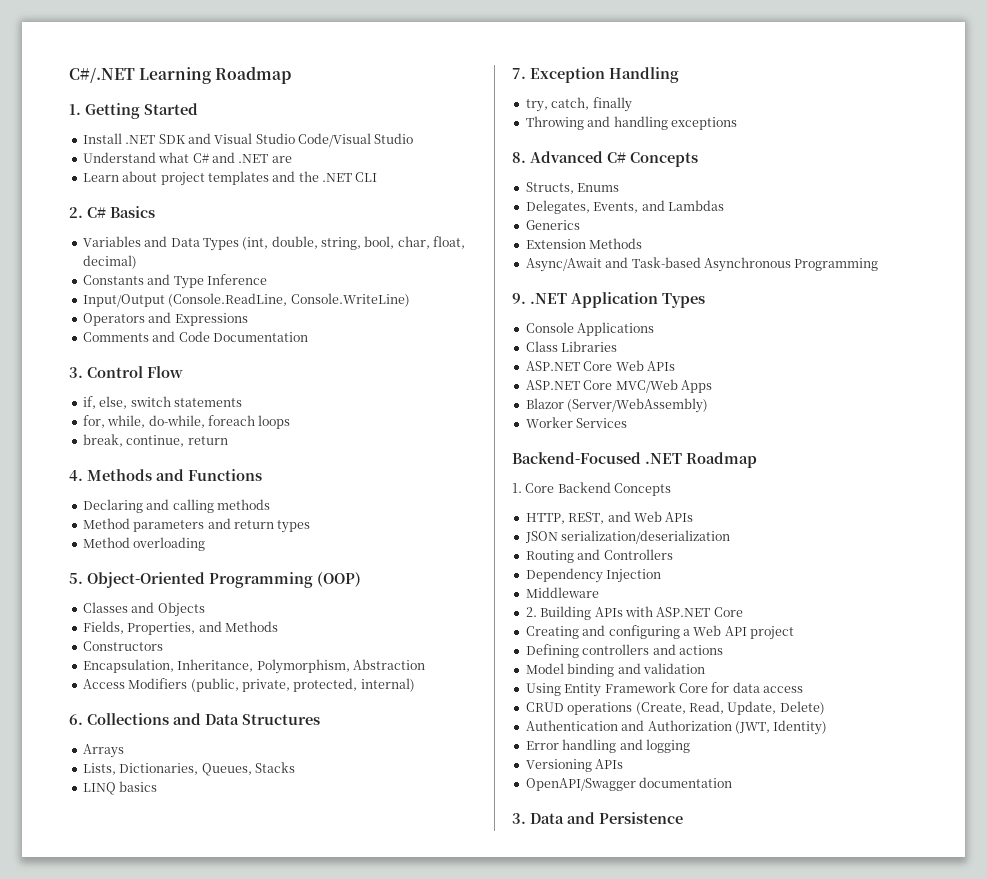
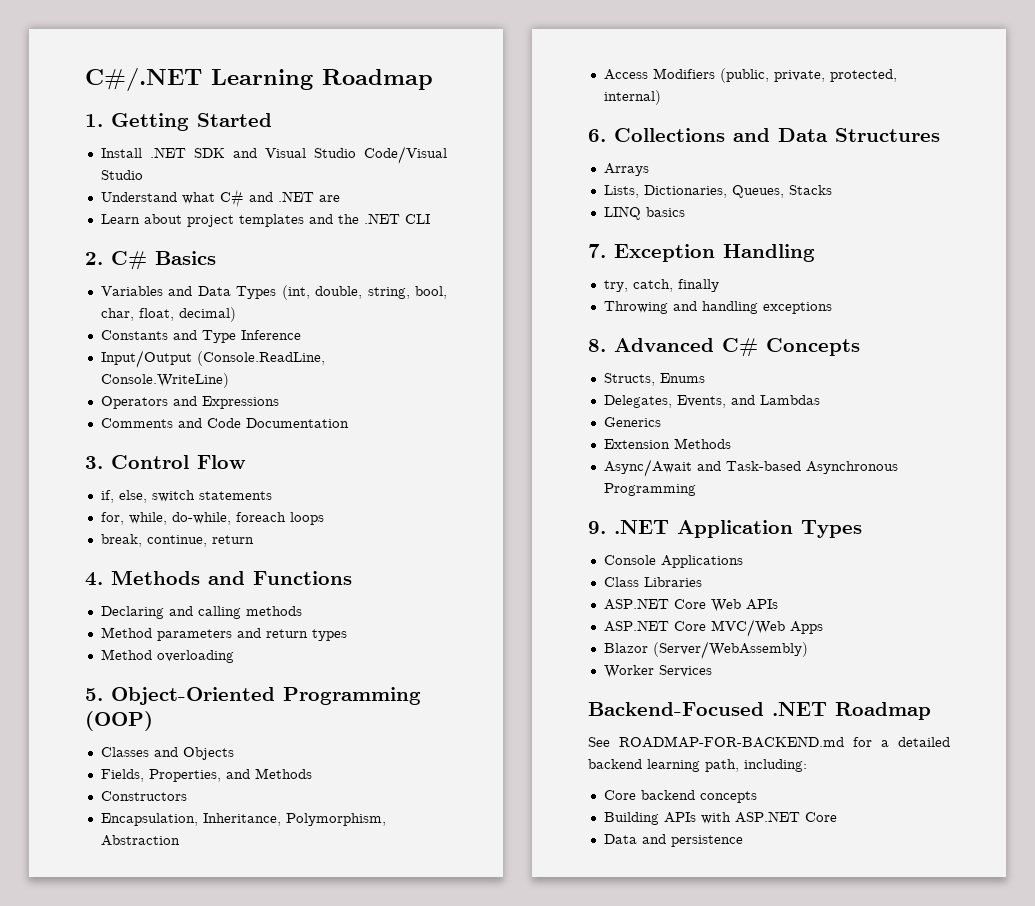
[512,482,672,496] [525,511,694,524] [524,530,731,544] [525,549,673,563] [525,568,662,583] [525,587,599,598] [525,607,537,617] 1. Core Backend Concepts // HTTP, REST, and Web APIs // JSON serialization/deserialization // Routing and Controllers // Dependency Injection // Middleware // 2. -> [588,736,950,748] [588,759,807,772] [603,790,757,803] See ROADMAP-FOR-BACKEND.md for a detailed backend learning path, including: // Core backend concepts //
[525,625,794,640] [525,644,723,658] [525,663,705,677] [525,682,803,697] [525,701,825,715] [525,720,828,735] [525,739,690,753] [525,759,624,772] [525,777,733,791] [512,813,526,824] Creating and configuring a Web API project // Defining controllers and actions // Model binding and validation // Using Entity Framework Core for data access // CRUD operations (Create, Read, Update, Delete) // Authentication and Authorization (JWT, Identity) // Error handling and logging // Versioning APIs // OpenAPI/Swagger documentation // 3. -> (837, 817) none
[599,812,683,824] Persistence -> [670,835,743,847] persistence

